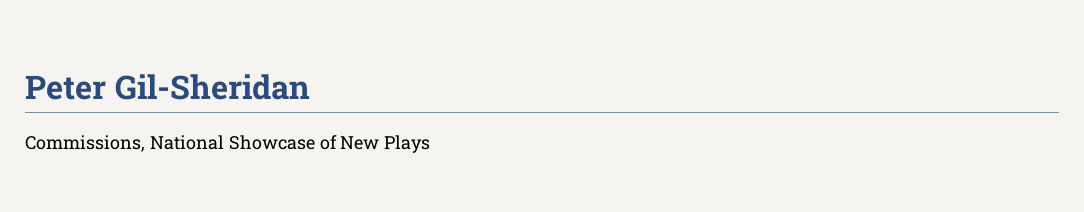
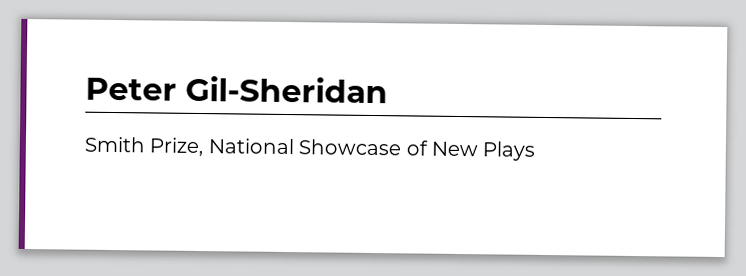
[25,135,145,152] Commissions, -> [84,136,204,157] Smith Prize,

